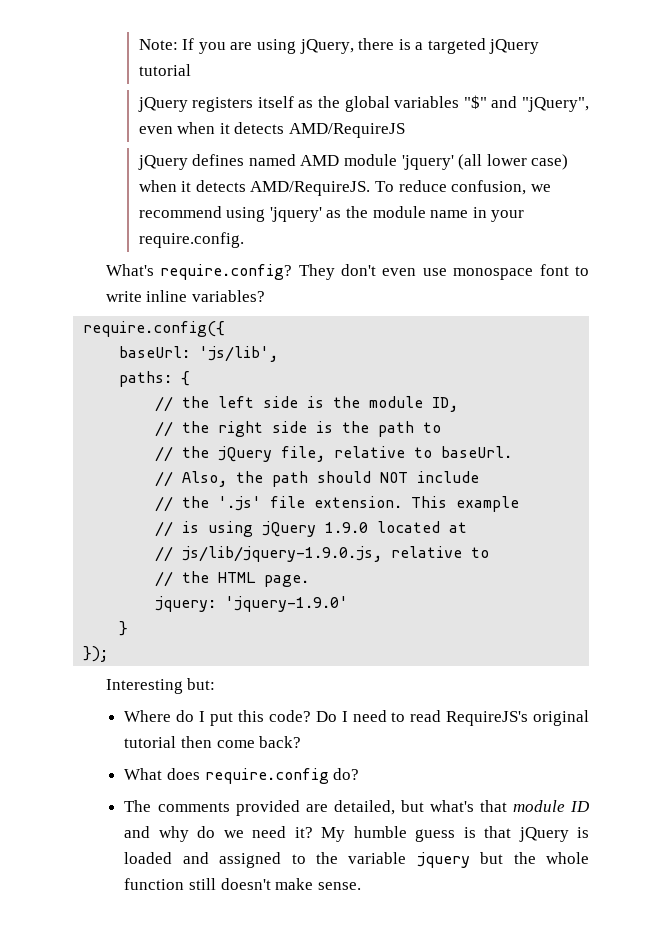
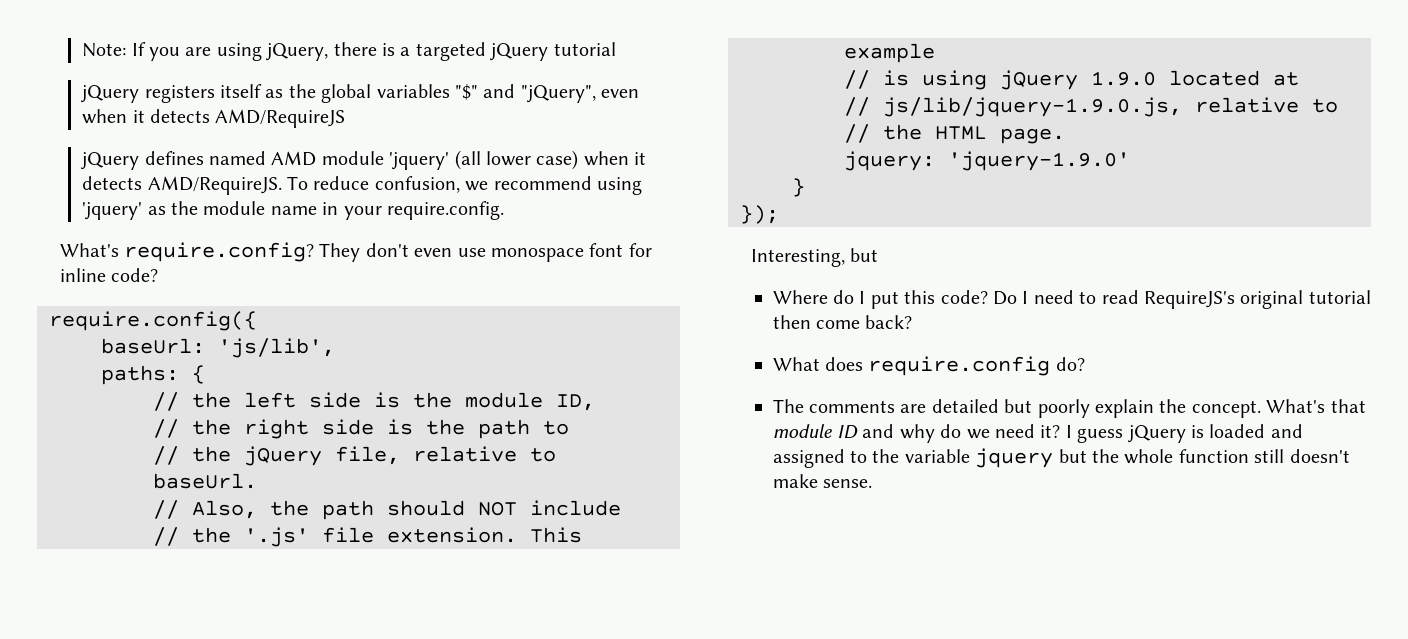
[575,266,589,276] [105,290,265,302] to write inline variables? -> [628,243,652,257] [59,268,159,282] for inline code?
[105,678,216,694] Interesting but: -> [750,248,879,267] Interesting, but
[235,800,474,816] provided are detailed, but what's -> [900,399,1326,418] are detailed but poorly explain the concept. What's
[321,826,512,842] My humble guess is that -> [1065,425,1124,443] I guess

